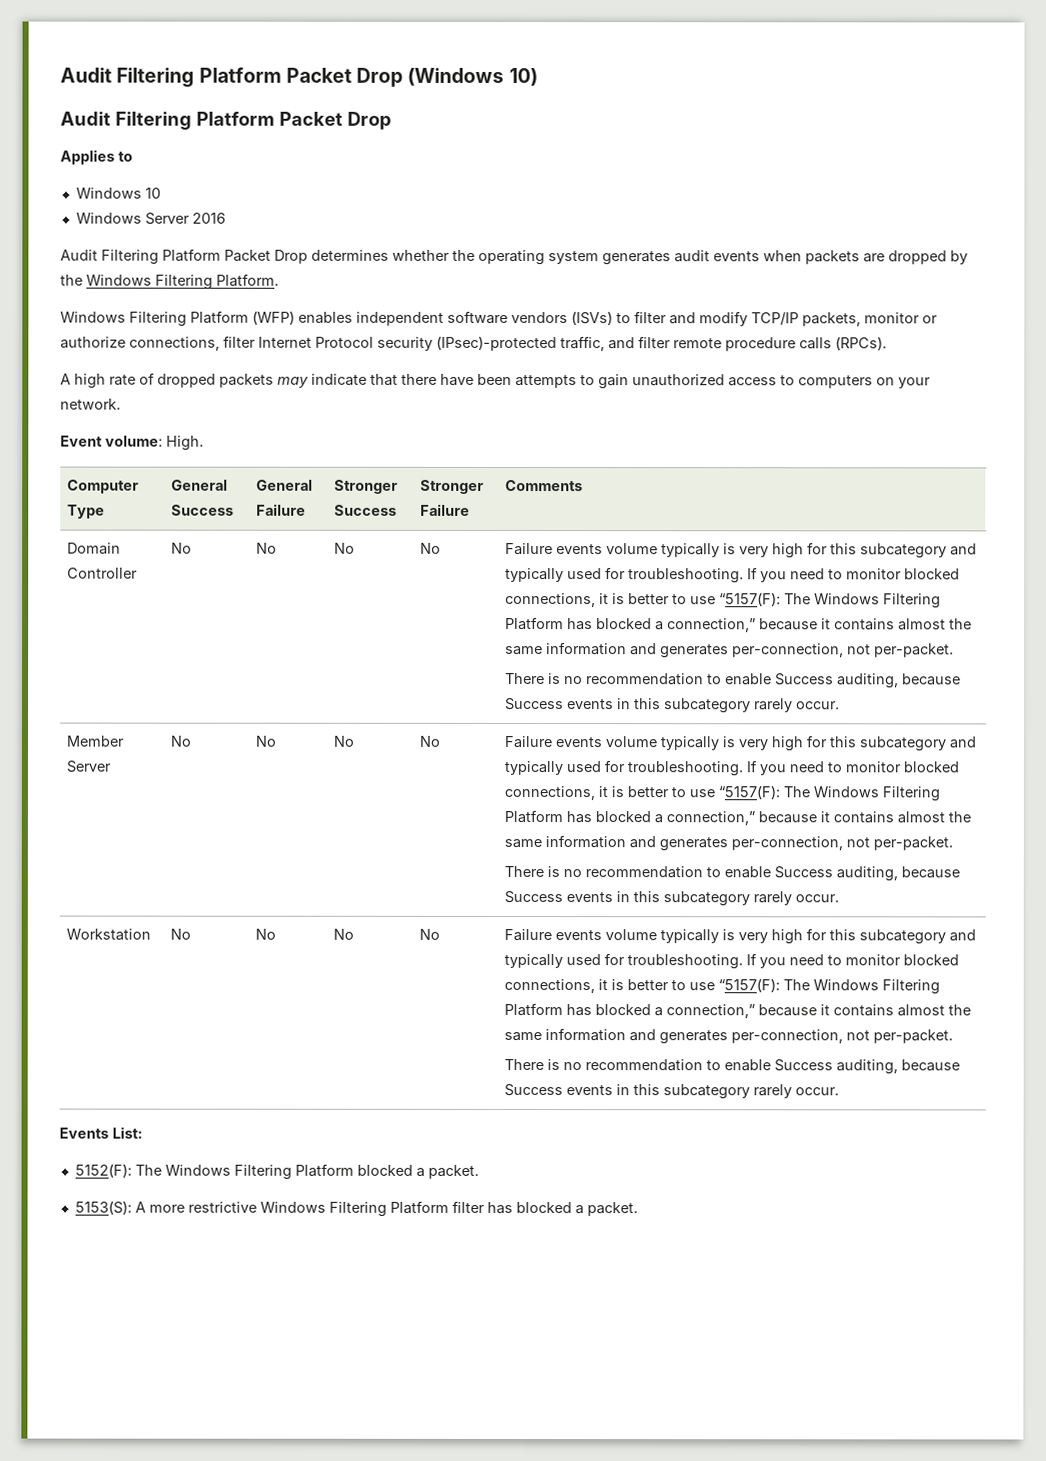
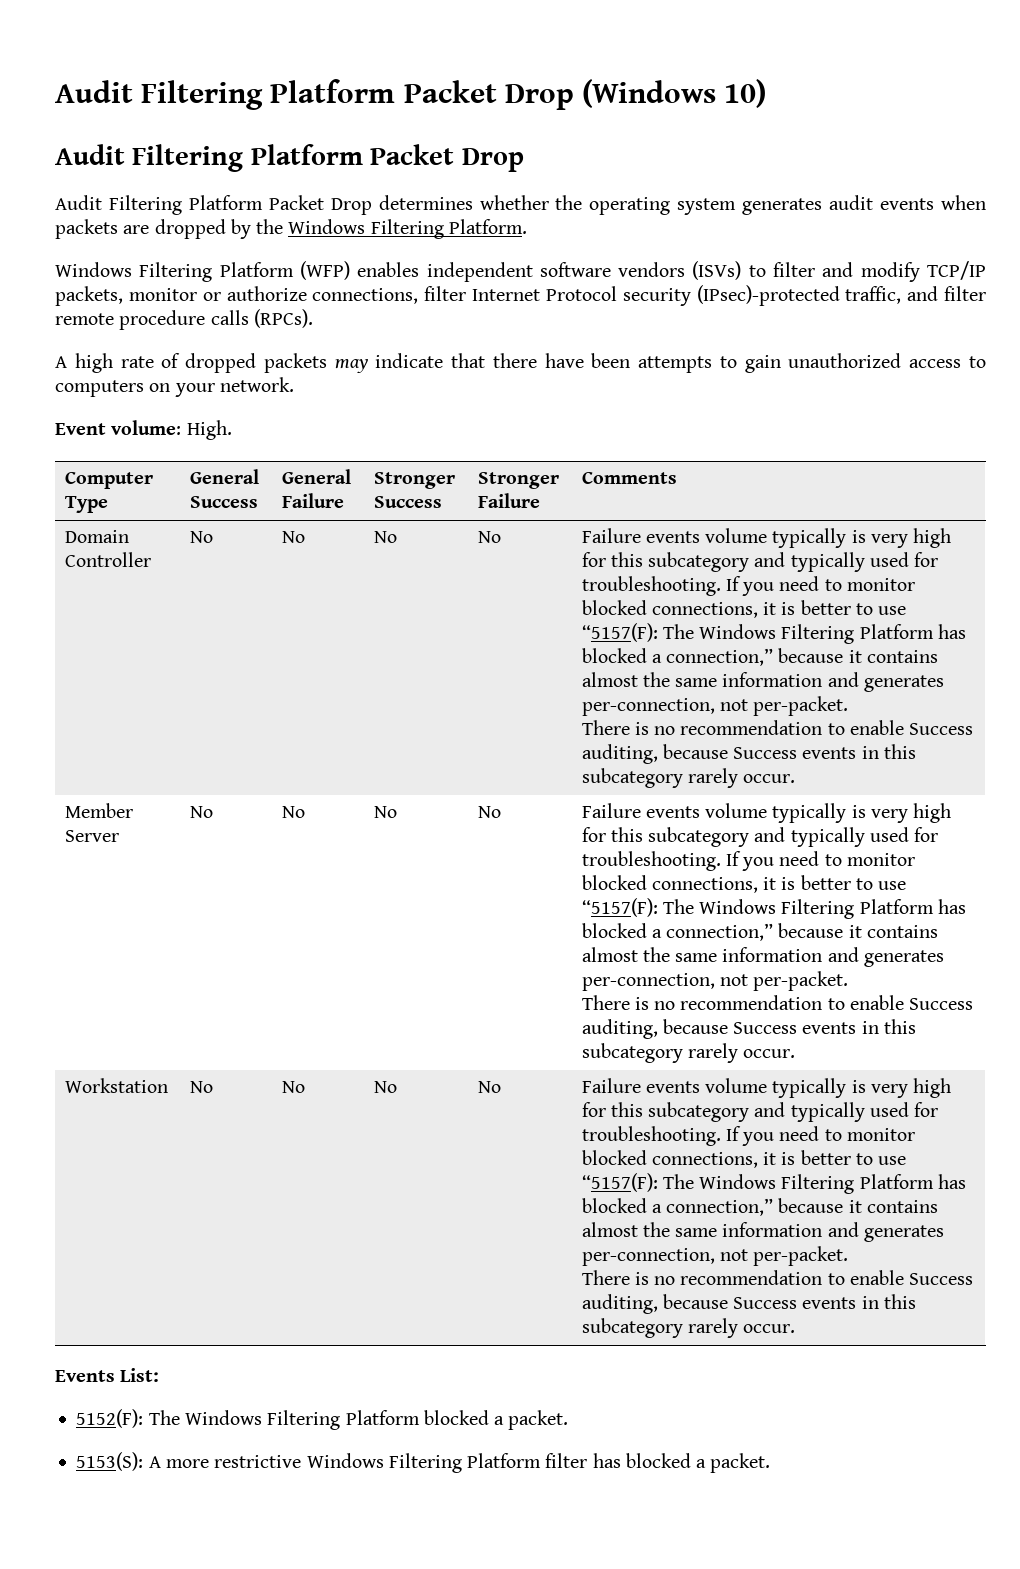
[60,149,133,165] [75,187,161,199] [75,212,226,225] // Applies to // Windows 10 // Windows Server 2016 -> (524, 160) none

